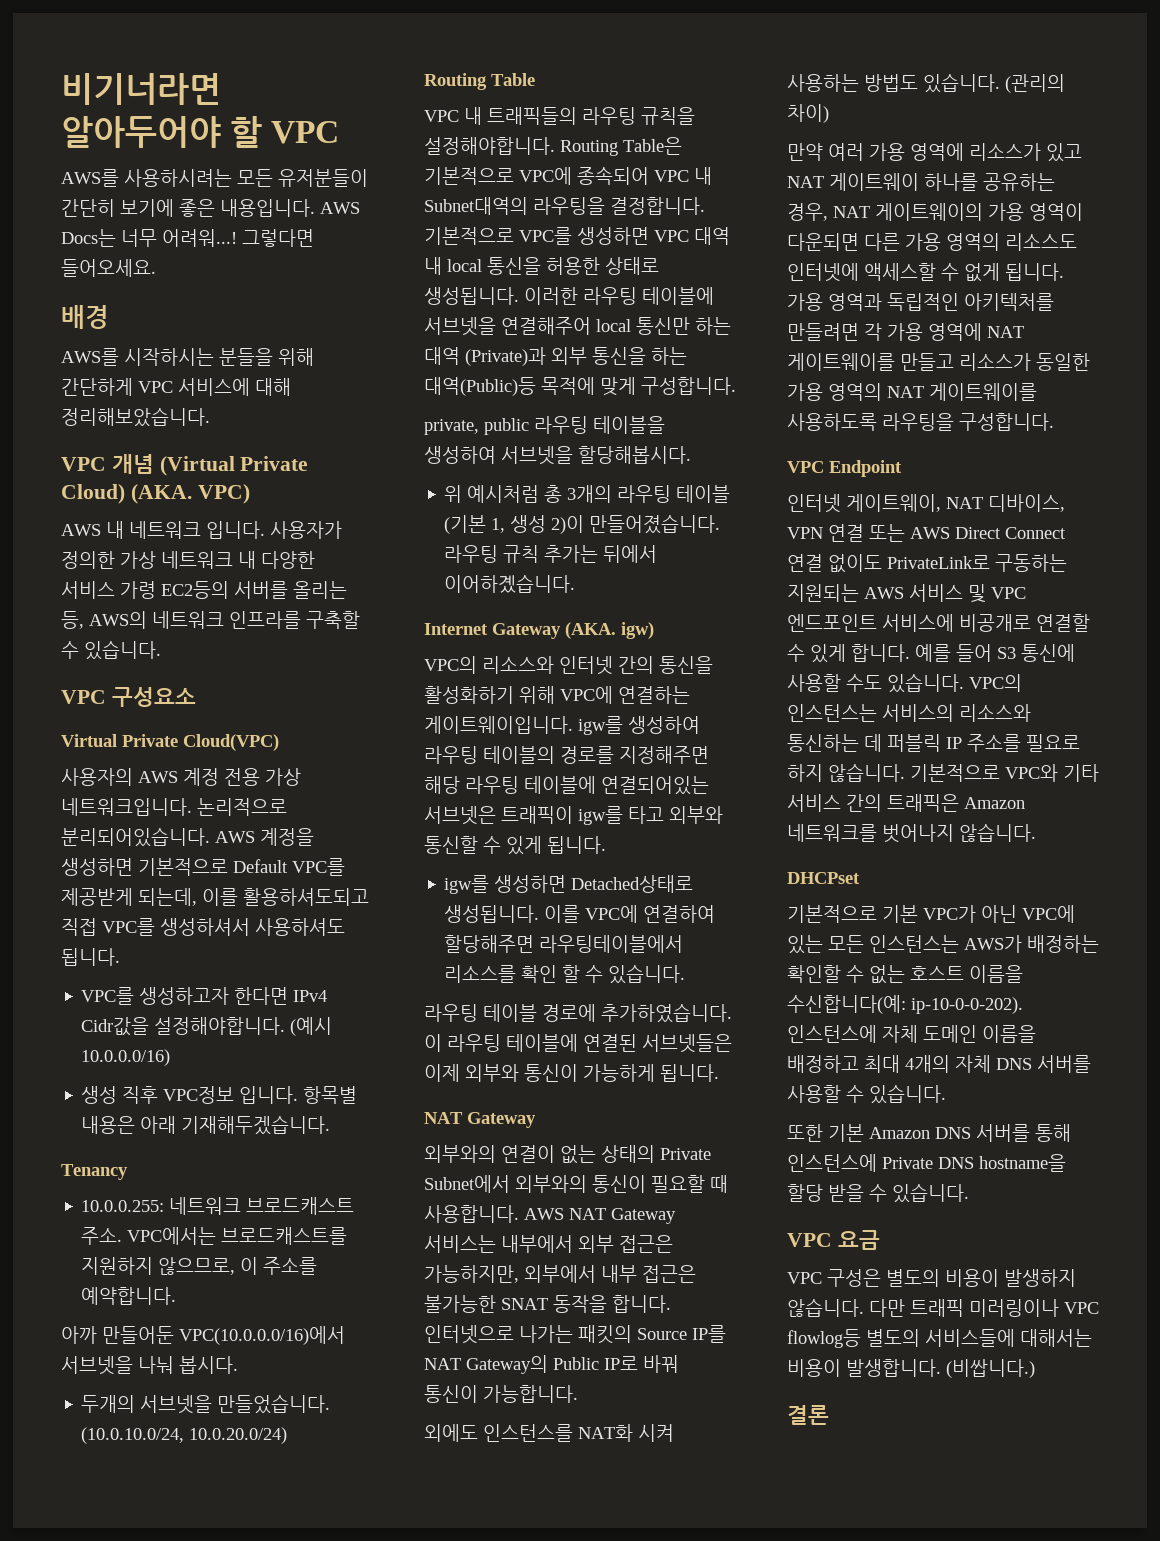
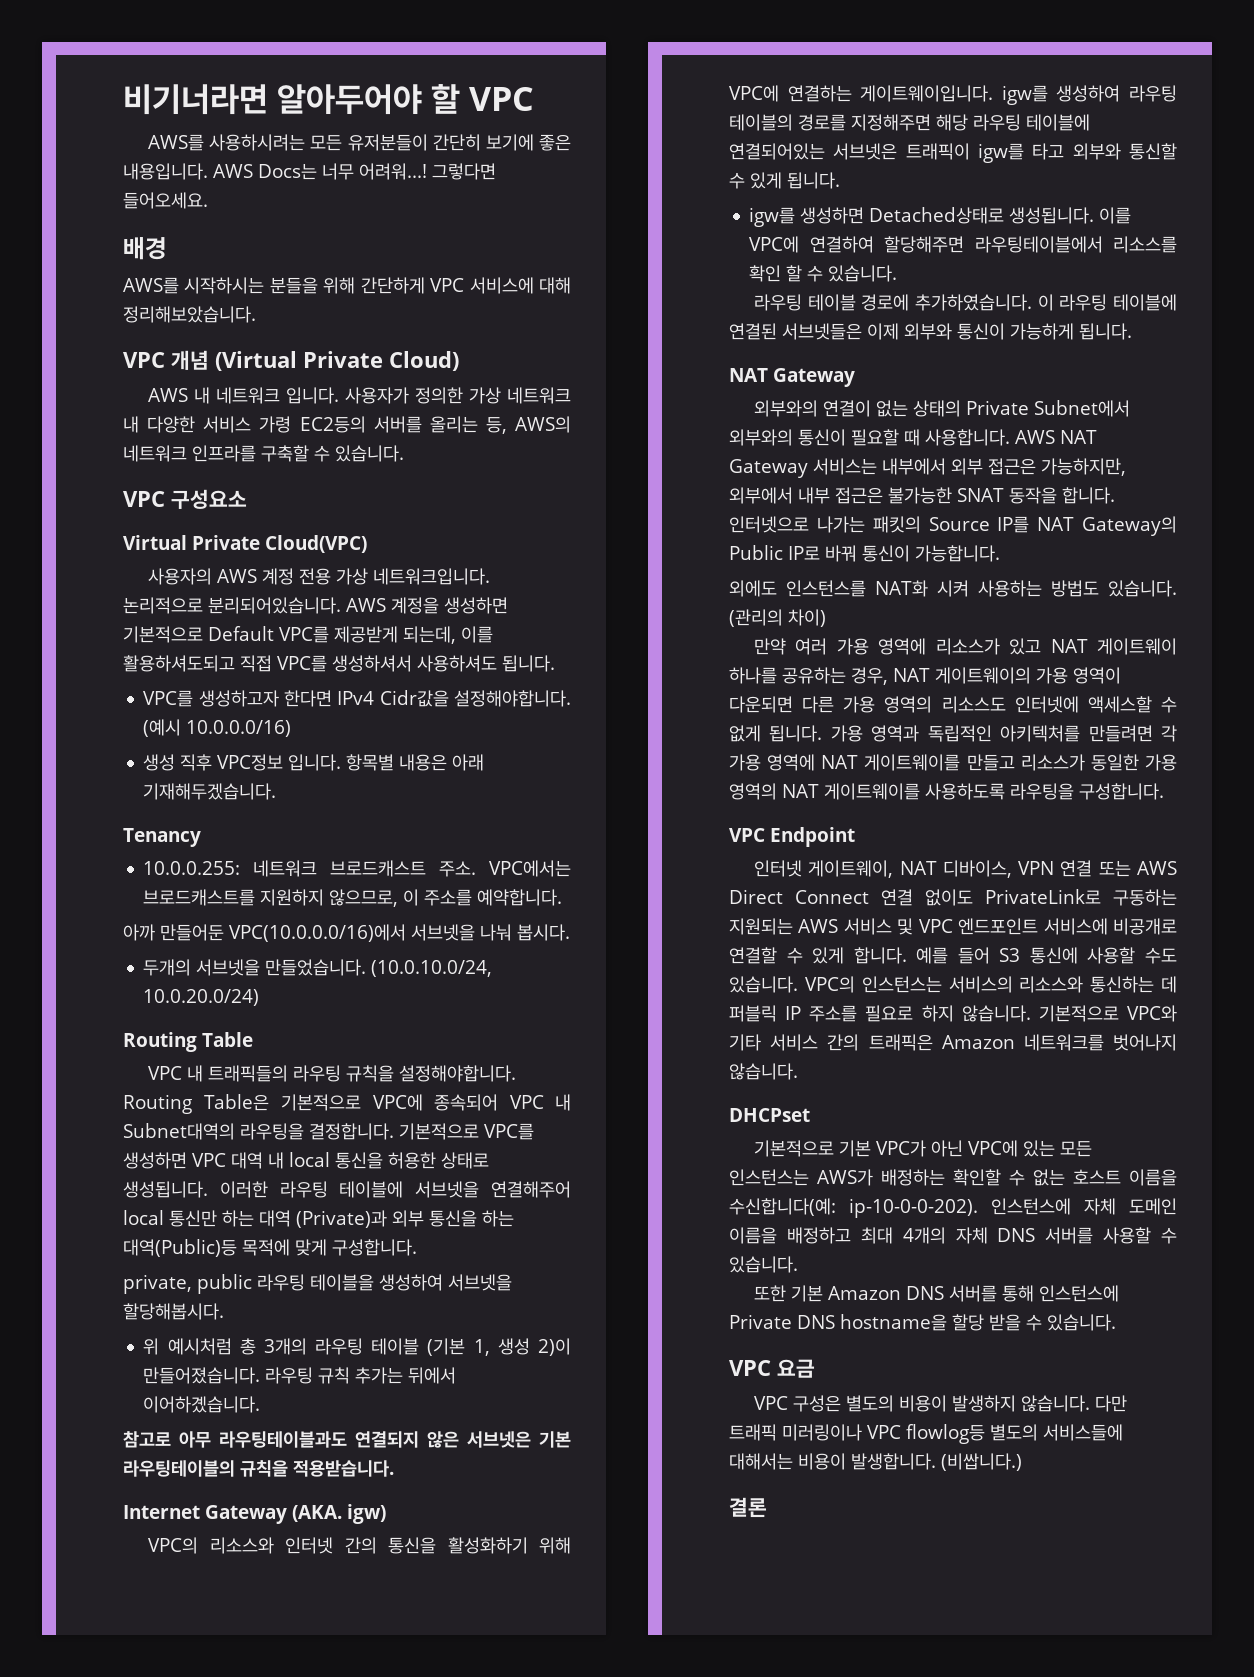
[130,484,250,504] (AKA. VPC) -> (459, 361) none
(576, 583) none -> [123,1431,571,1448] [123,1460,394,1477] // 참고로 아무 라우팅테이블과도 연결되지 않은 서브넷은 기본 라우팅테이블의 규칙을 적용받습니다.

